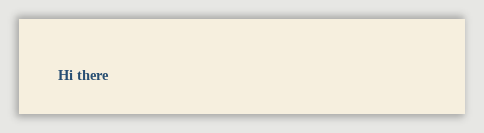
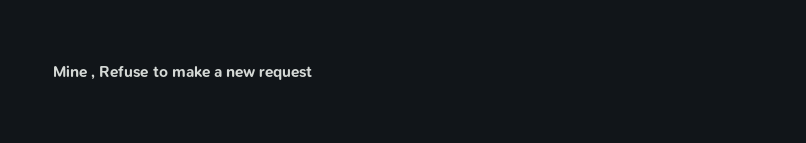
[58,70,109,80] Hi there -> [53,65,313,80] Mine , Refuse to make a new request

